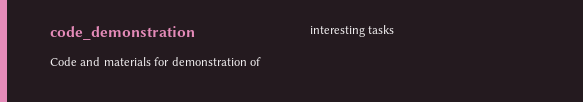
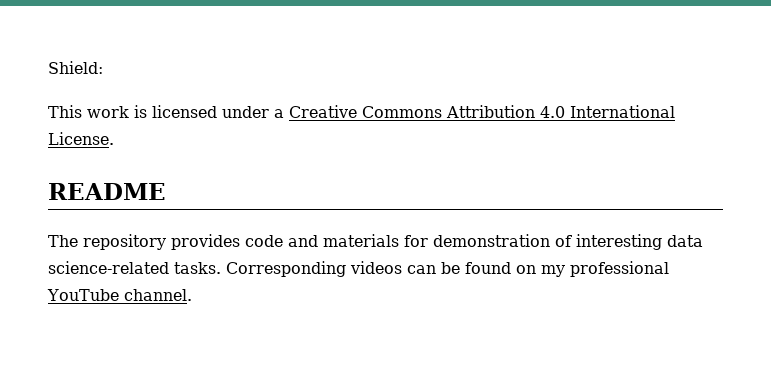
[50,26,195,40] [50,57,77,66] code_demonstration // Code -> [48,61,103,74] [48,105,675,118] [48,132,114,145] [48,183,166,200] [48,234,283,250] Shield: // This work is licensed under a Creative Commons Attribution 4.0 International License. // README // The repository provides code
[368,25,395,34] tasks -> [667,235,703,247] [48,261,669,277] [47,289,192,301] data science-related tasks. Corresponding videos can be found on my professional YouTube channel.

